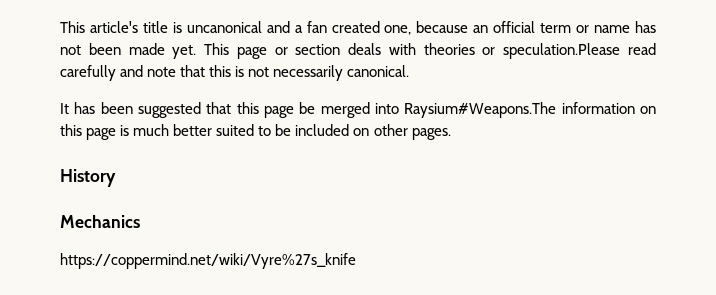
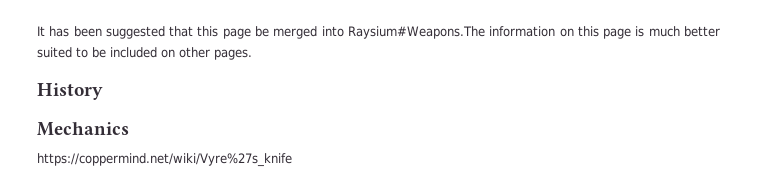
[60,21,656,35] [60,43,656,59] [60,65,410,81] This article's title is uncanonical and a fan created one, because an official term or name has not been made yet. This page or section deals with theories or speculation.Please read carefully and note that this is not necessarily canonical. // -> (37, 31) none

